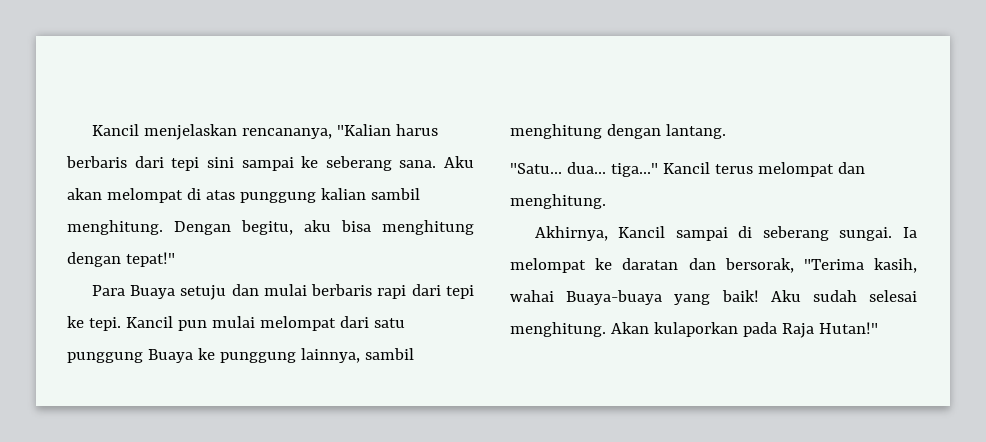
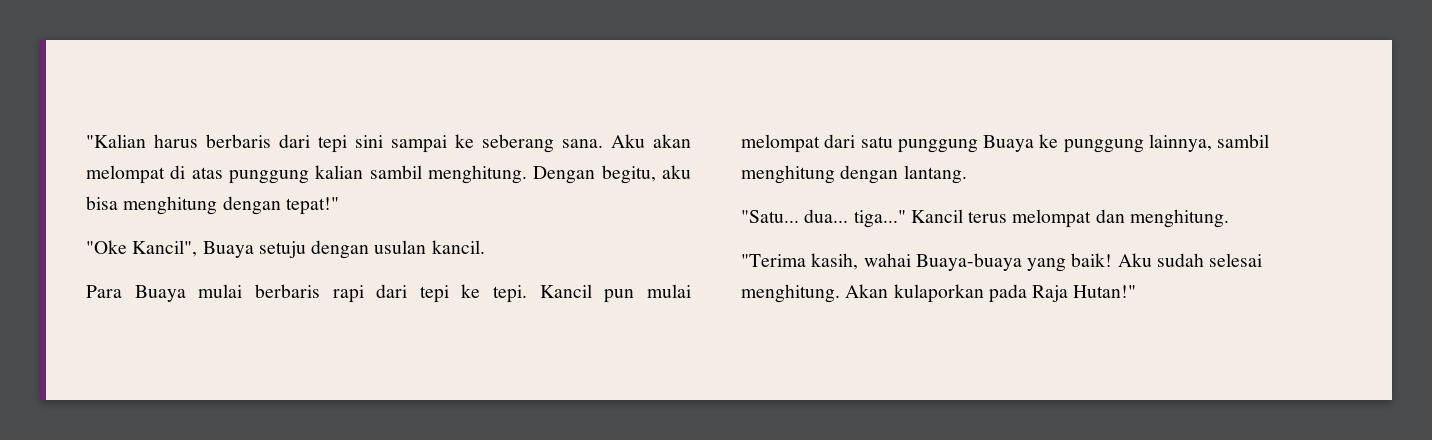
[91,124,332,140] Kancil menjelaskan rencananya, -> (86, 141) none
(175, 259) none -> [86,240,485,259] // "Oke Kancil", Buaya setuju dengan usulan kancil.
[180,284,259,300] setuju dan -> (186, 293) none
[534,226,917,241] [510,258,794,273] Akhirnya, Kancil sampai di seberang sungai. Ia melompat ke daratan dan bersorak, -> (1229, 218) none

